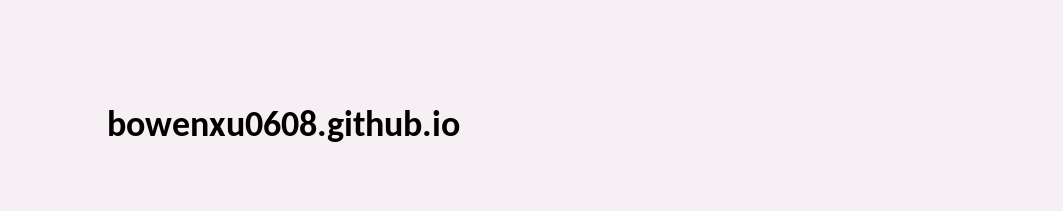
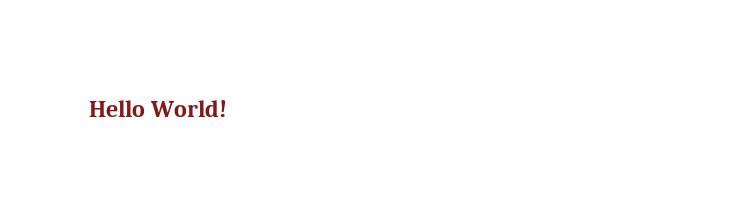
[107,110,460,142] bowenxu0608.github.io -> [89,100,228,117] Hello World!

